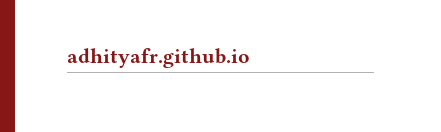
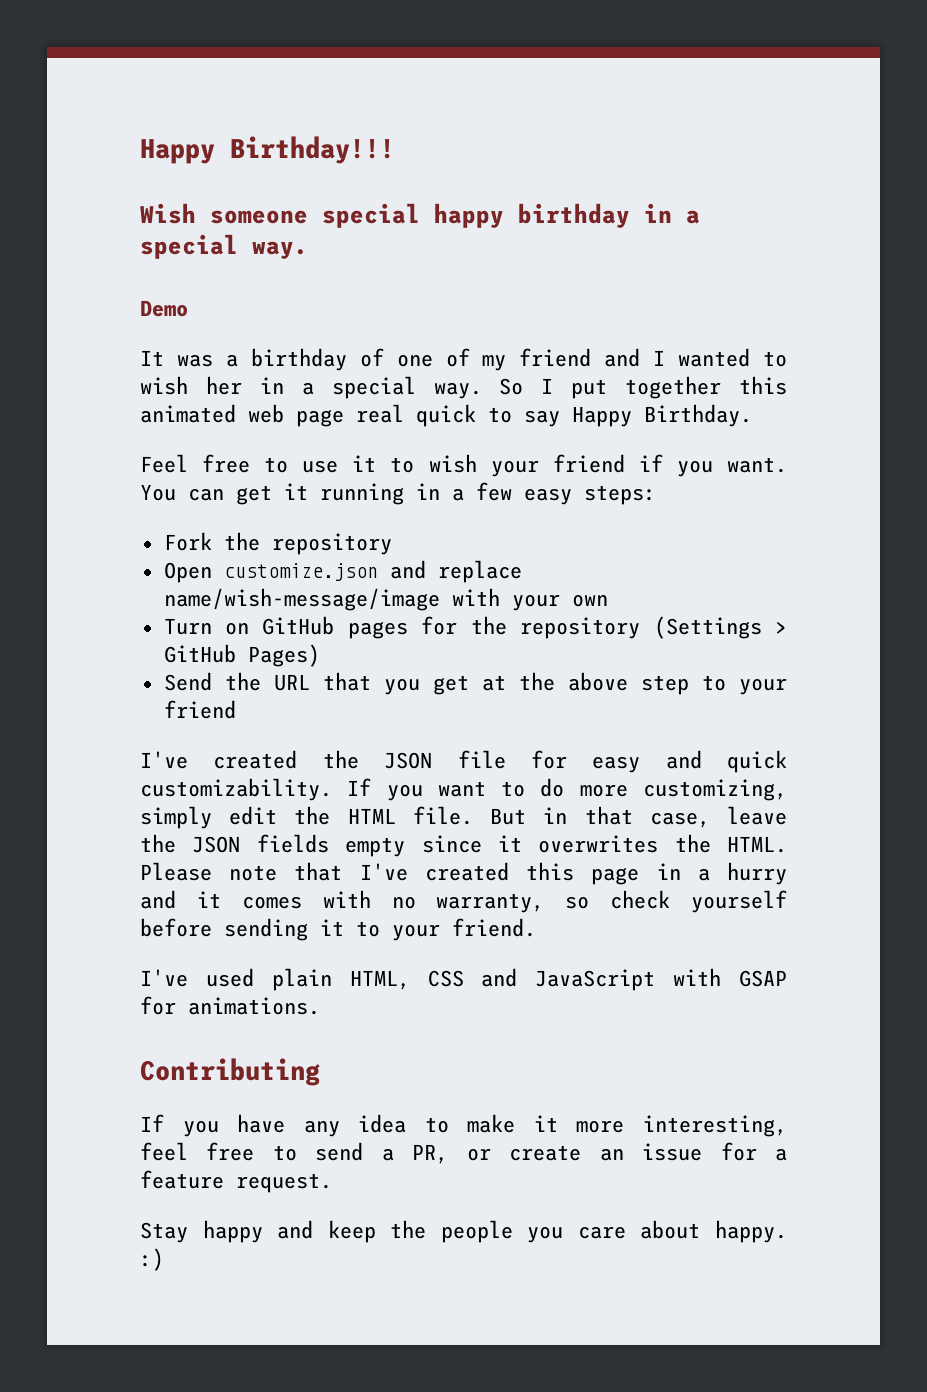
[67,48,250,68] adhityafr.github.io -> [140,136,395,164] [140,203,700,228] [140,234,308,259] [140,300,188,317] [140,348,787,371] [140,376,787,399] [140,404,752,427] [140,454,787,477] [140,482,656,505] [163,532,392,555] [163,560,522,583] [163,588,608,611] [163,616,787,639] [163,644,320,667] [163,672,787,695] [163,700,236,719] [140,750,787,773] [140,778,787,801] [140,806,787,829] [140,834,787,857] [140,862,787,885] [140,890,787,913] [140,918,536,941] [140,968,787,991] [140,996,320,1015] [140,1058,320,1086] [140,1114,787,1137] [140,1142,787,1164] [140,1170,332,1193] [140,1220,787,1243] [140,1248,164,1271] Happy Birthday!!! // Wish someone special happy birthday in a special way. // Demo // It was a birthday of one of my friend and I wanted to wish her in a special way. So I put together this animated web page real quick to say Happy Birthday. // Feel free to use it to wish your friend if you want. You can get it running in a few easy steps: // Fork the repository // Open customize.json and replace name/wish-message/image with your own // Turn on GitHub pages for the repository (Settings > GitHub Pages) // Send the URL that you get at the above step to your friend // I've created the JSON file for easy and quick customizability. If you want to do more customizing, simply edit the HTML file. But in that case, leave the JSON fields empty since it overwrites the HTML. Please note that I've created this page in a hurry and it comes with no warranty, so check yourself before sending it to your friend. // I've used plain HTML, CSS and JavaScript with GSAP for animations. // Contributing // If you have any idea to make it more interesting, feel free to send a PR, or create an issue for a feature request. // Stay happy and keep the people you care about happy. :)

